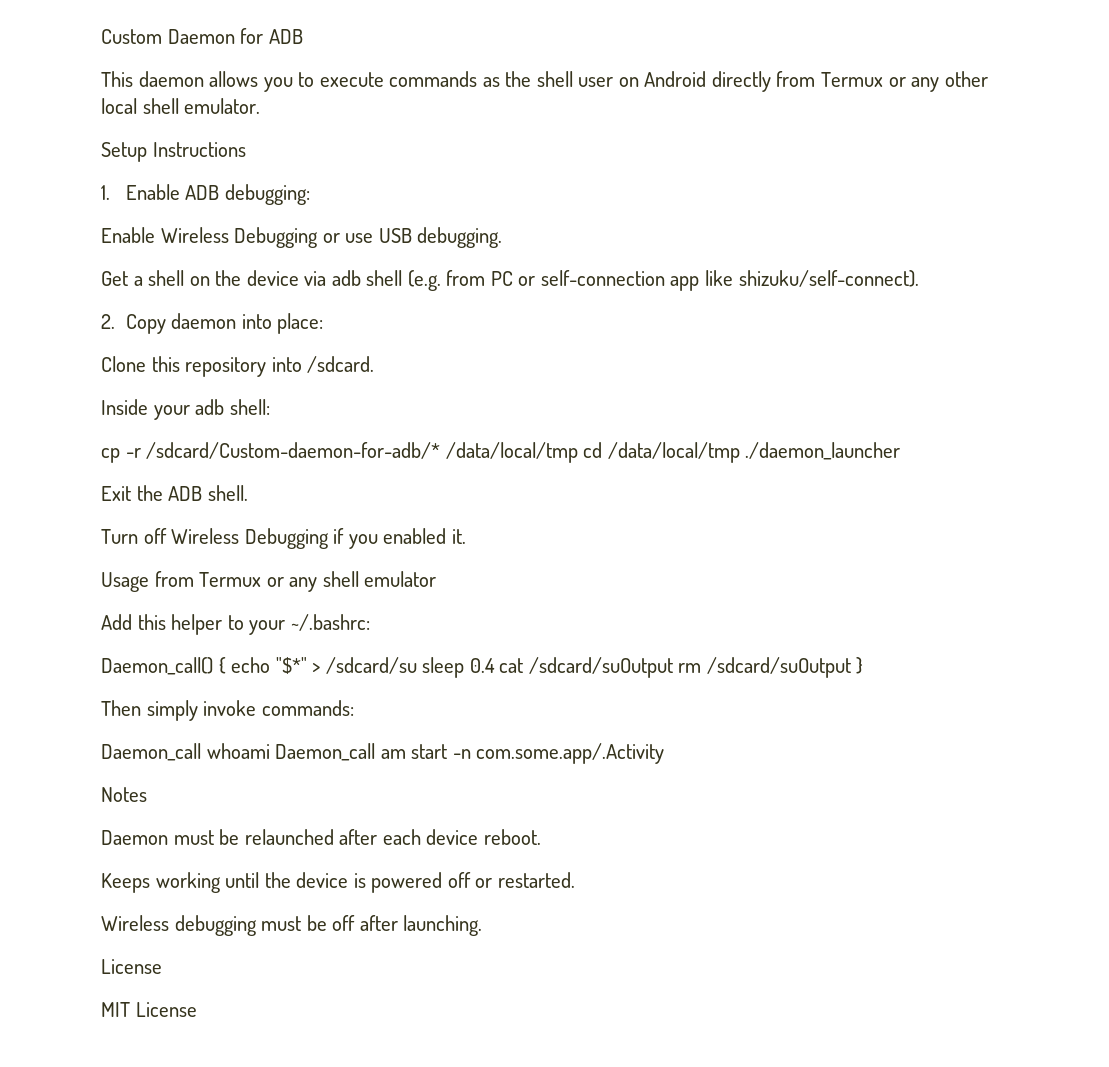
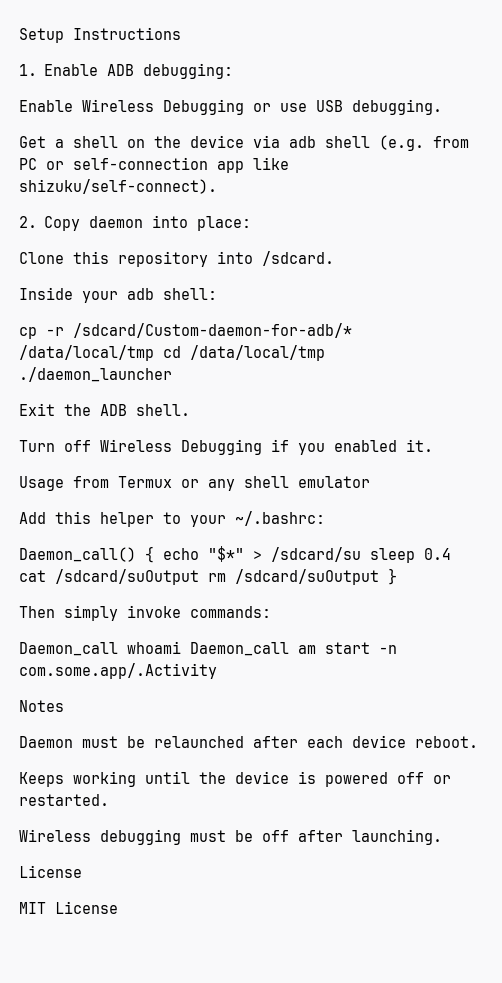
[101,28,303,44] [101,71,988,92] [101,98,261,114] Custom Daemon for ADB // This daemon allows you to execute commands as the shell user on Android directly from Termux or any other local shell emulator. // -> (19, 35) none

